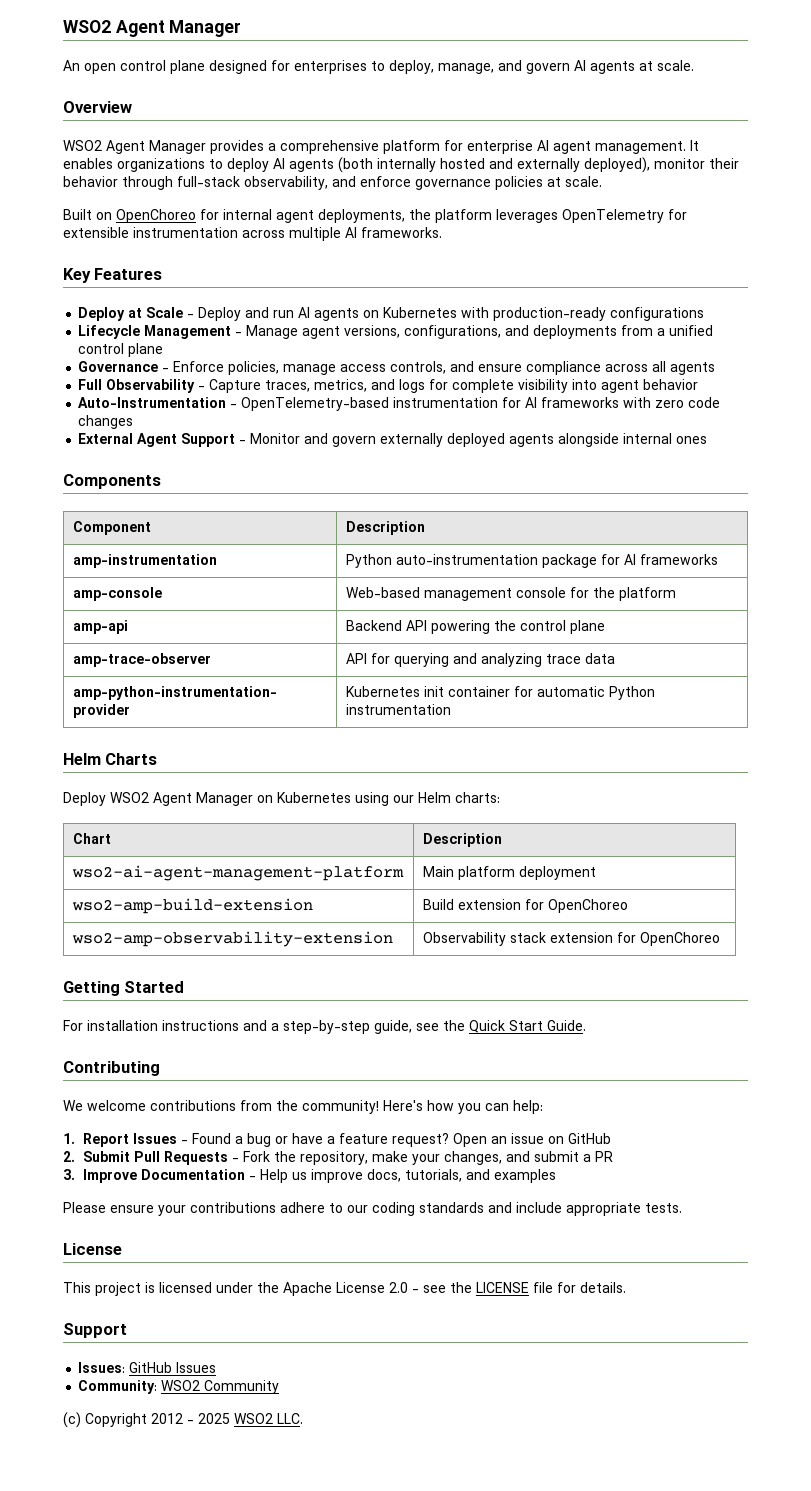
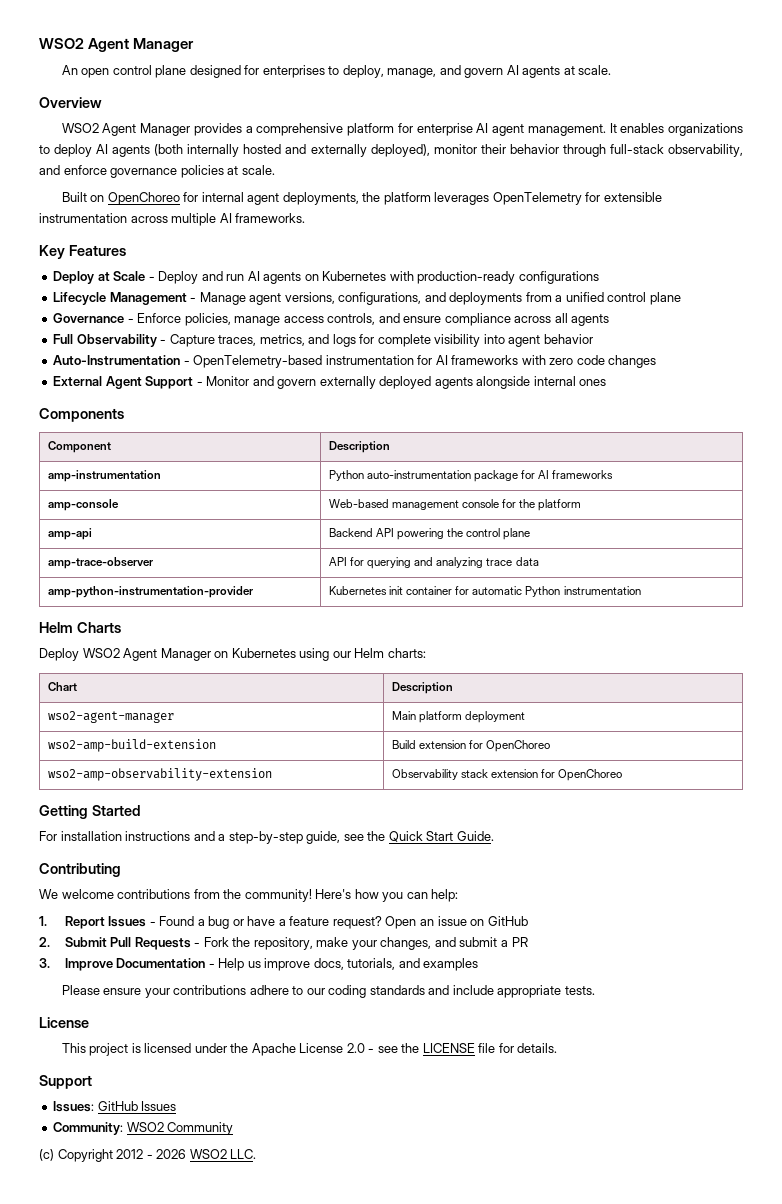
[71,865,404,881] wso2-ai-agent-management-platform -> [47,711,174,723] wso2-agent-manager
[198,1413,230,1424] 2025 -> [156,1149,187,1159] 2026

